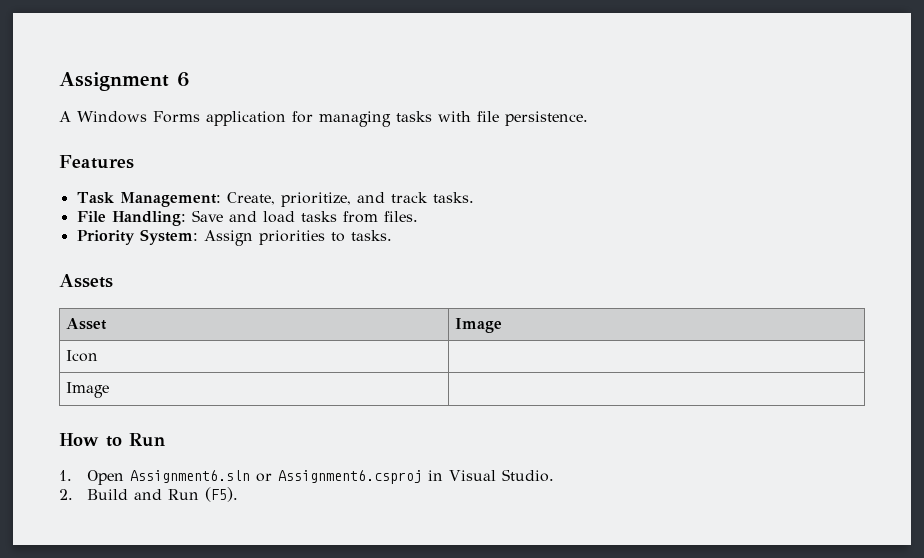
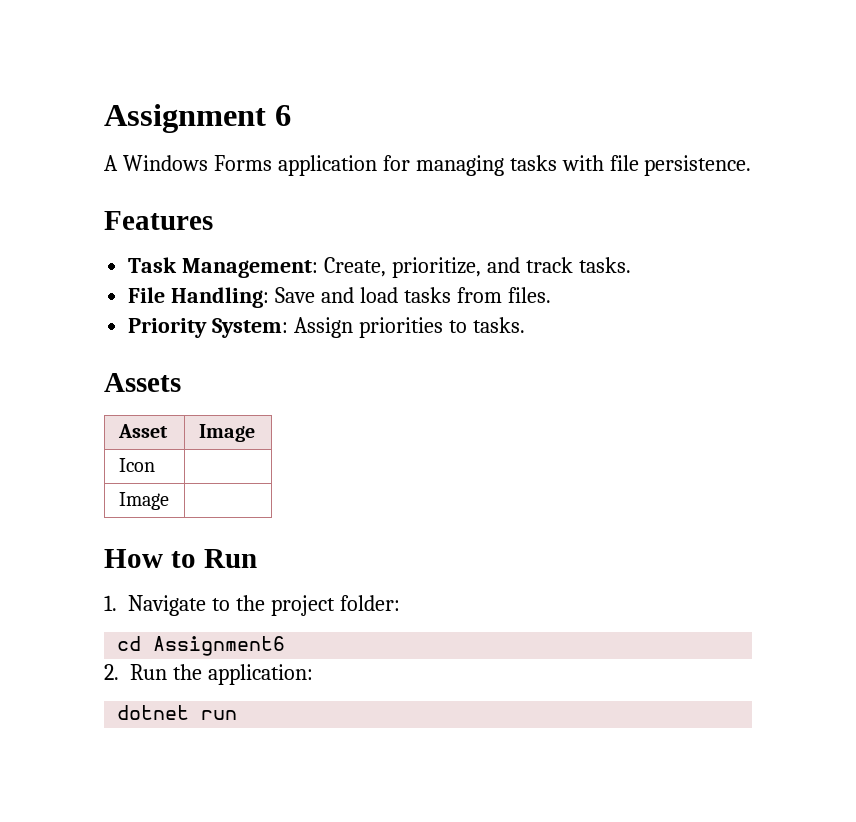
[87,469,555,485] [59,487,239,502] Open Assignment6.sln or Assignment6.csproj in Visual Studio. // 2. Build and Run (F5). -> [128,595,401,616] [117,636,286,656] [104,664,313,685] [117,705,238,720] Navigate to the project folder: // cd Assignment6 // 2. Run the application: // dotnet run

